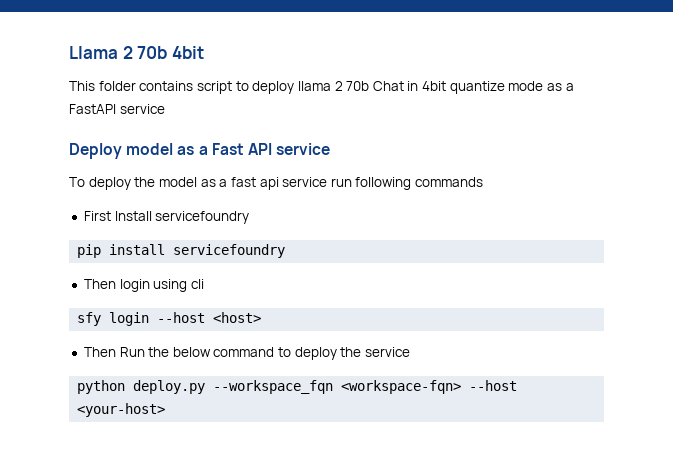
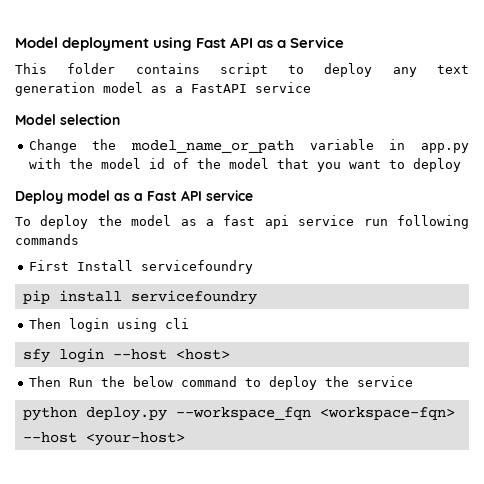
[69,46,204,59] Llama 2 70b 4bit -> [15,37,345,51] Model deployment using Fast API as a Service
[297,81,574,94] [69,104,165,114] llama 2 70b Chat in 4bit quantize mode as a FastAPI service -> [392,65,469,77] [15,82,311,96] [15,114,120,125] [28,139,469,153] [28,158,461,172] any text generation model as a FastAPI service // Model selection // Change the model_name_or_path variable in app.py with the model id of the model that you want to deploy

